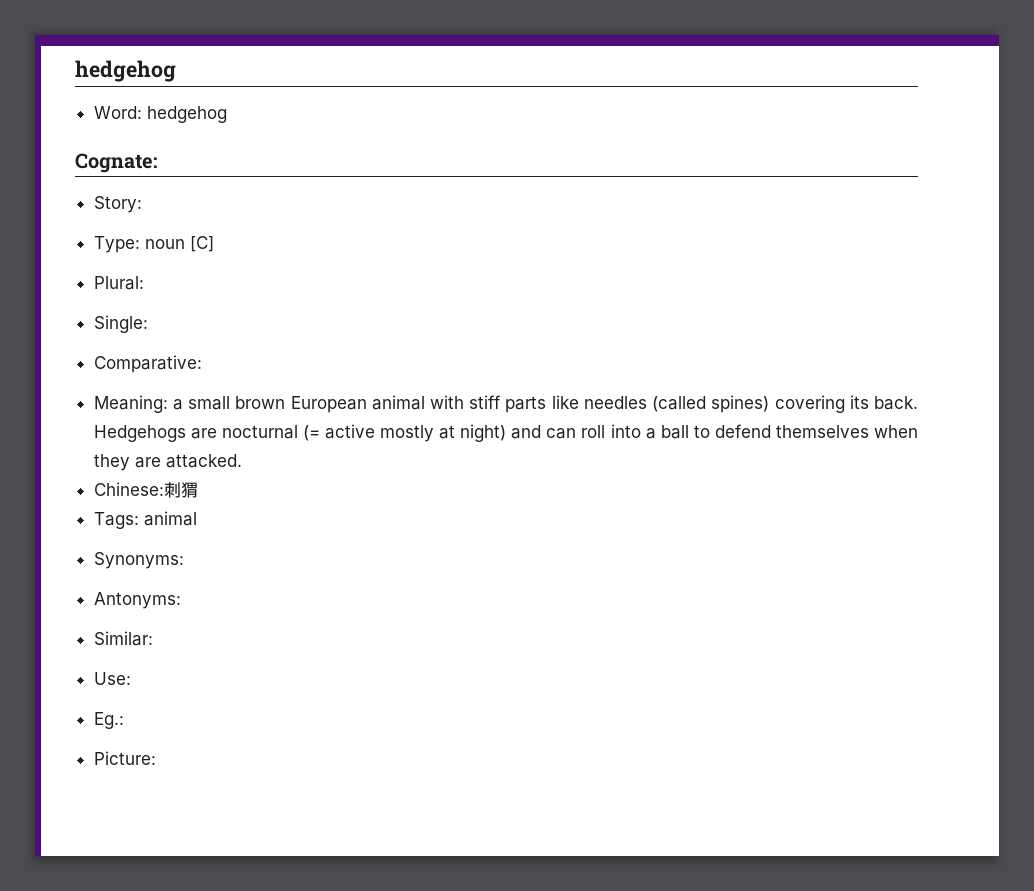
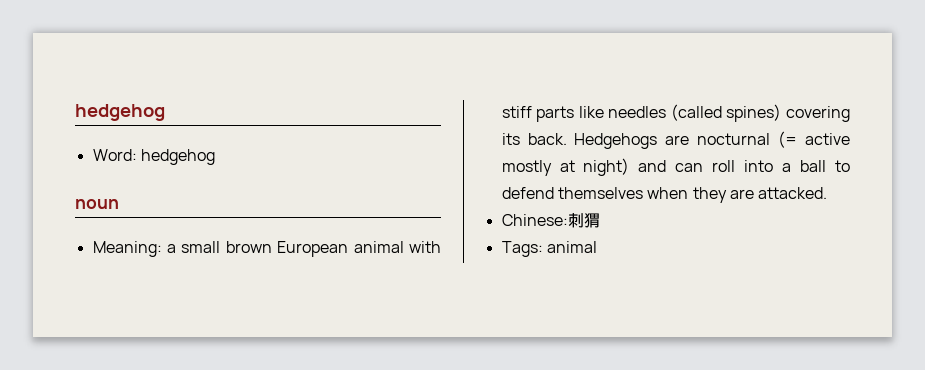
[75,153,157,173] [93,196,142,213] [93,236,214,253] [93,276,144,290] [93,315,148,333] [93,355,202,373] Cognate: // Story: // Type: noun [C] // Plural: // Single: // Comparative: -> [75,199,119,209] noun
[93,552,184,569] [93,592,181,609] [93,631,153,646] [93,672,131,685] [93,712,124,729] [93,751,156,765] // Synonyms: // Antonyms: // Similar: // Use: // Eg.: // Picture: -> (597, 247) none

